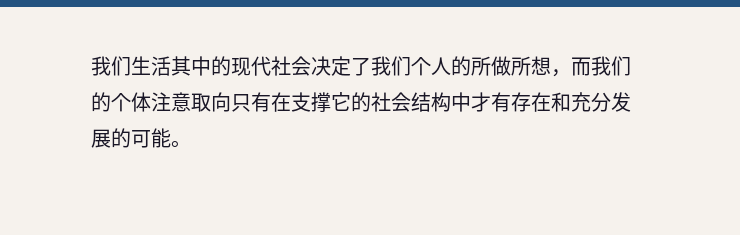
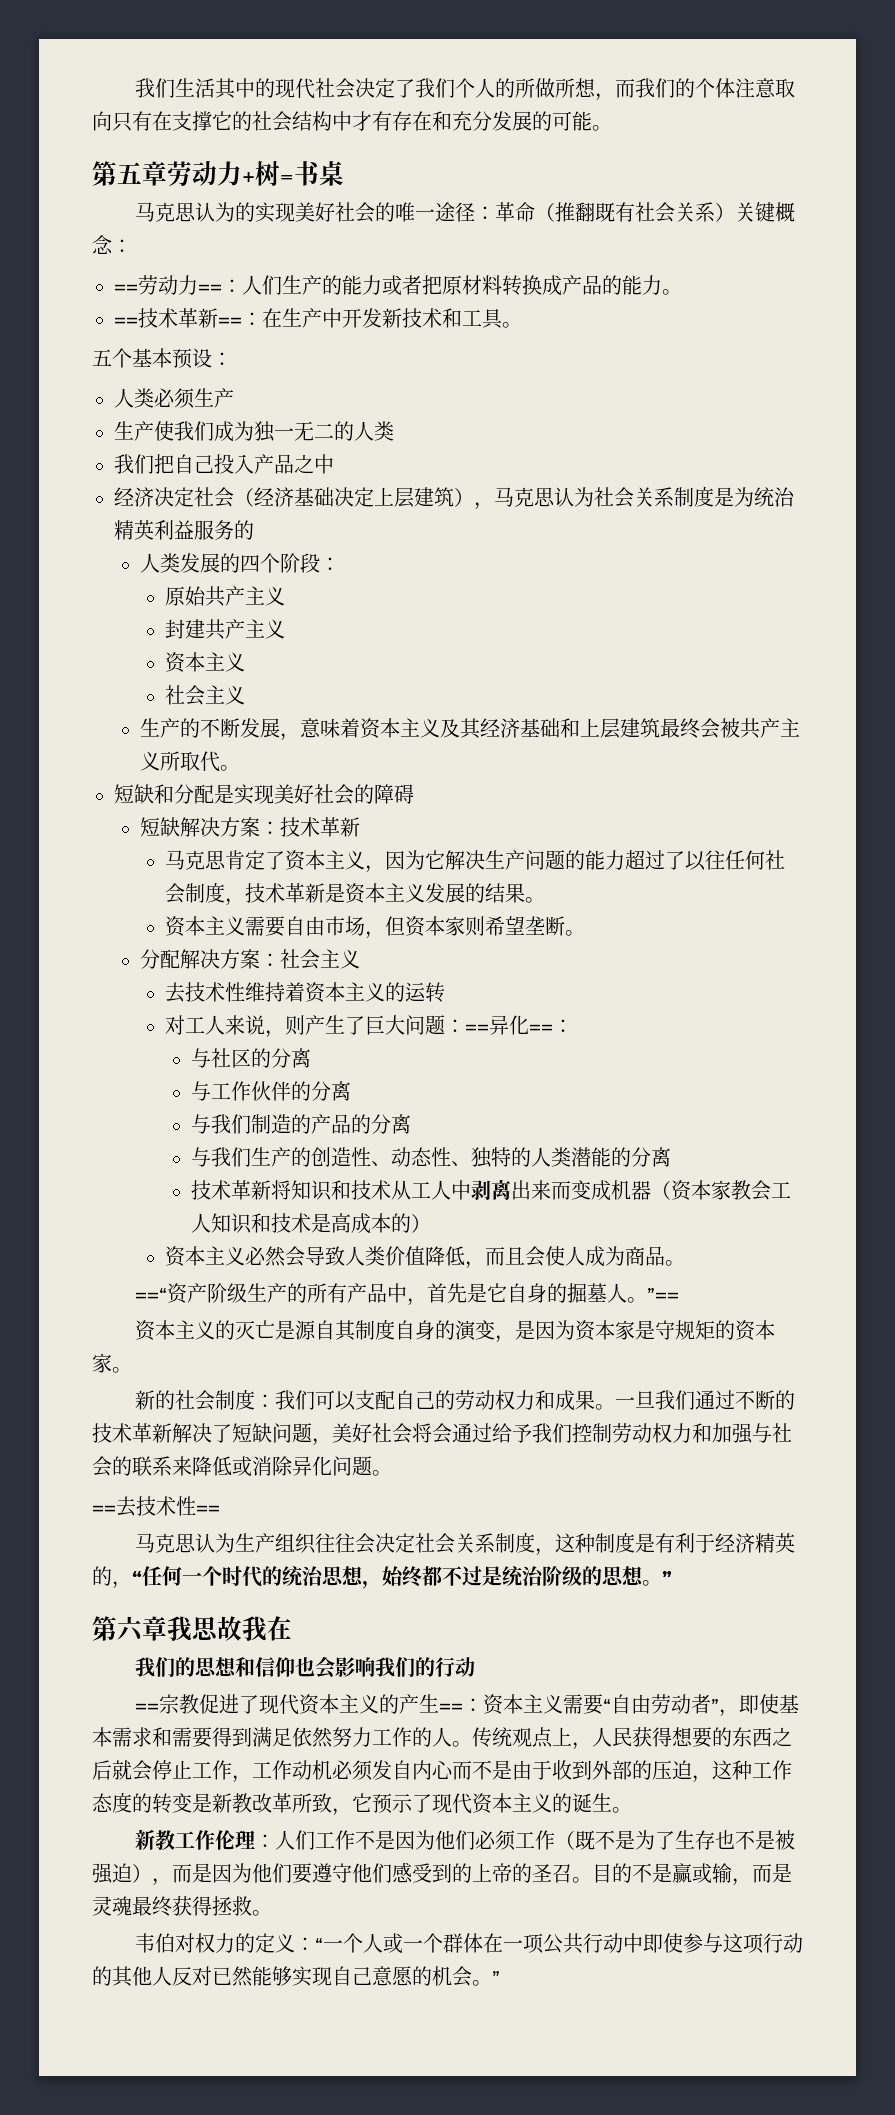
(191, 144) none -> [92,161,344,186] [134,202,795,223] [92,235,132,254] [114,275,682,296] [114,308,522,329] [92,348,232,369] [114,388,234,409] [114,421,394,442] [114,454,334,474] [114,486,795,510] [114,520,254,540] [139,553,340,573] [165,586,286,607] [165,619,286,640] [165,652,246,673] [165,685,246,706] [139,718,800,741] [139,751,240,772] [114,784,414,805] [139,817,360,837] [165,850,786,873] [165,882,546,906] [165,916,586,939] [139,949,360,970] [165,982,446,1003] [165,1015,574,1038] [190,1048,311,1068] [190,1081,351,1101] [190,1114,411,1134] [190,1147,671,1168] [190,1180,791,1201] [190,1213,431,1234] [165,1246,686,1269] [134,1283,679,1306] [134,1319,775,1343] [92,1353,132,1373] [134,1389,795,1411] [92,1423,792,1446] [92,1456,392,1477] [92,1496,220,1517] [134,1532,795,1556] [92,1566,672,1589] [92,1616,292,1642] [134,1656,475,1679] [134,1694,799,1717] [92,1727,792,1750] [92,1760,792,1783] [92,1792,632,1816] [134,1829,795,1851] [92,1862,792,1886] [92,1896,272,1917] [134,1933,803,1954] [92,1966,500,1987] // 第五章劳动力+树=书桌 // 马克思认为的实现美好社会的唯一途径：革命（推翻既有社会关系）关键概念： // ==劳动力==：人们生产的能力或者把原材料转换成产品的能力。 // ==技术革新==：在生产中开发新技术和工具。 // 五个基本预设： // 人类必须生产 // 生产使我们成为独一无二的人类 // 我们把自己投入产品之中 // 经济决定社会（经济基础决定上层建筑），马克思认为社会关系制度是为统治精英利益服务的 // 人类发展的四个阶段： // 原始共产主义 // 封建共产主义 // 资本主义 // 社会主义 // 生产的不断发展，意味着资本主义及其经济基础和上层建筑最终会被共产主义所取代。 // 短缺和分配是实现美好社会的障碍 // 短缺解决方案：技术革新 // 马克思肯定了资本主义，因为它解决生产问题的能力超过了以往任何社会制度，技术革新是资本主义发展的结果。 // 资本主义需要自由市场，但资本家则希望垄断。 // 分配解决方案：社会主义 // 去技术性维持着资本主义的运转 // 对工人来说，则产生了巨大问题：==异化==： // 与社区的分离 // 与工作伙伴的分离 // 与我们制造的产品的分离 // 与我们生产的创造性、动态性、独特的人类潜能的分离 // 技术革新将知识和技术从工人中剥离出来而变成机器（资本家教会工人知识和技术是高成本的） // 资本主义必然会导致人类价值降低，而且会使人成为商品。 // ==“资产阶级生产的所有产品中，首先是它自身的掘墓人。”== // 资本主义的灭亡是源自其制度自身的演变，是因为资本家是守规矩的资本家。 // 新的社会制度：我们可以支配自己的劳动权力和成果。一旦我们通过不断的技术革新解决了短缺问题，美好社会将会通过给予我们控制劳动权力和加强与社会的联系来降低或消除异化问题。 // ==去技术性== // 马克思认为生产组织往往会决定社会关系制度，这种制度是有利于经济精英的，“任何一个时代的统治思想，始终都不过是统治阶级的思想。” // 第六章我思故我在 // 我们的思想和信仰也会影响我们的行动 // ==宗教促进了现代资本主义的产生==：资本主义需要“自由劳动者”，即使基本需求和需要得到满足依然努力工作的人。传统观点上，人民获得想要的东西之后就会停止工作，工作动机必须发自内心而不是由于收到外部的压迫，这种工作态度的转变是新教改革所致，它预示了现代资本主义的诞生。 // 新教工作伦理：人们工作不是因为他们必须工作（既不是为了生存也不是被强迫），而是因为他们要遵守他们感受到的上帝的圣召。目的不是赢或输，而是灵魂最终获得拯救。 // 韦伯对权力的定义：“一个人或一个群体在一项公共行动中即使参与这项行动的其他人反对已然能够实现自己意愿的机会。”

